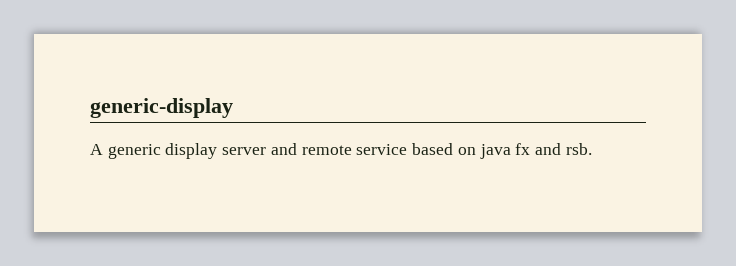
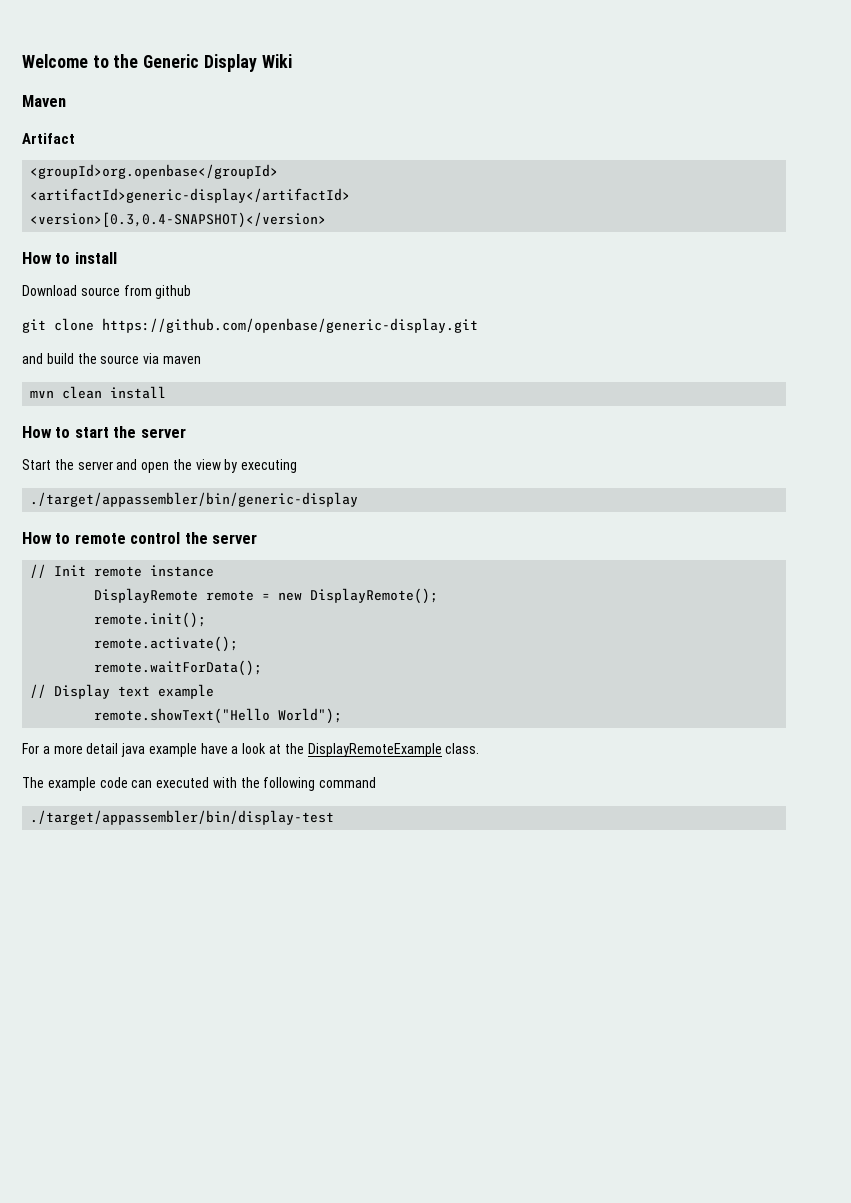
[90,98,233,118] [90,143,592,159] generic-display // A generic display server and remote service based on java fx and rsb. -> [22,54,292,72] [22,95,66,107] [22,133,75,144] [30,164,279,179] [30,188,351,203] [30,212,327,228] [22,252,117,264] [22,285,192,299] [22,318,478,333] [22,353,201,364] [30,386,167,399] [22,426,186,438] [22,459,298,473] [30,492,359,507] [22,532,258,544] [30,564,215,578] [94,588,439,604] [94,612,207,628] [94,636,239,652] [94,660,263,676] [30,684,215,699] [94,708,343,724] [22,743,480,757] [22,777,377,791] [30,810,335,825] Welcome to the Generic Display Wiki // Maven // Artifact // <groupId>org.openbase</groupId> // <artifactId>generic-display</artifactId> // <version>[0.3,0.4-SNAPSHOT)</version> // How to install // Download source from github // git clone https://github.com/openbase/generic-display.git // and build the source via maven // mvn clean install // How to start the server // Start the server and open the view by executing // ./target/appassembler/bin/generic-display // How to remote control the server // // Init remote instance // DisplayRemote remote = new DisplayRemote(); // remote.init(); // remote.activate(); // remote.waitForData(); // // Display text example // remote.showText("Hello World"); // For a more detail java example have a look at the DisplayRemoteExample class. // The example code can executed with the following command // ./target/appassembler/bin/display-test

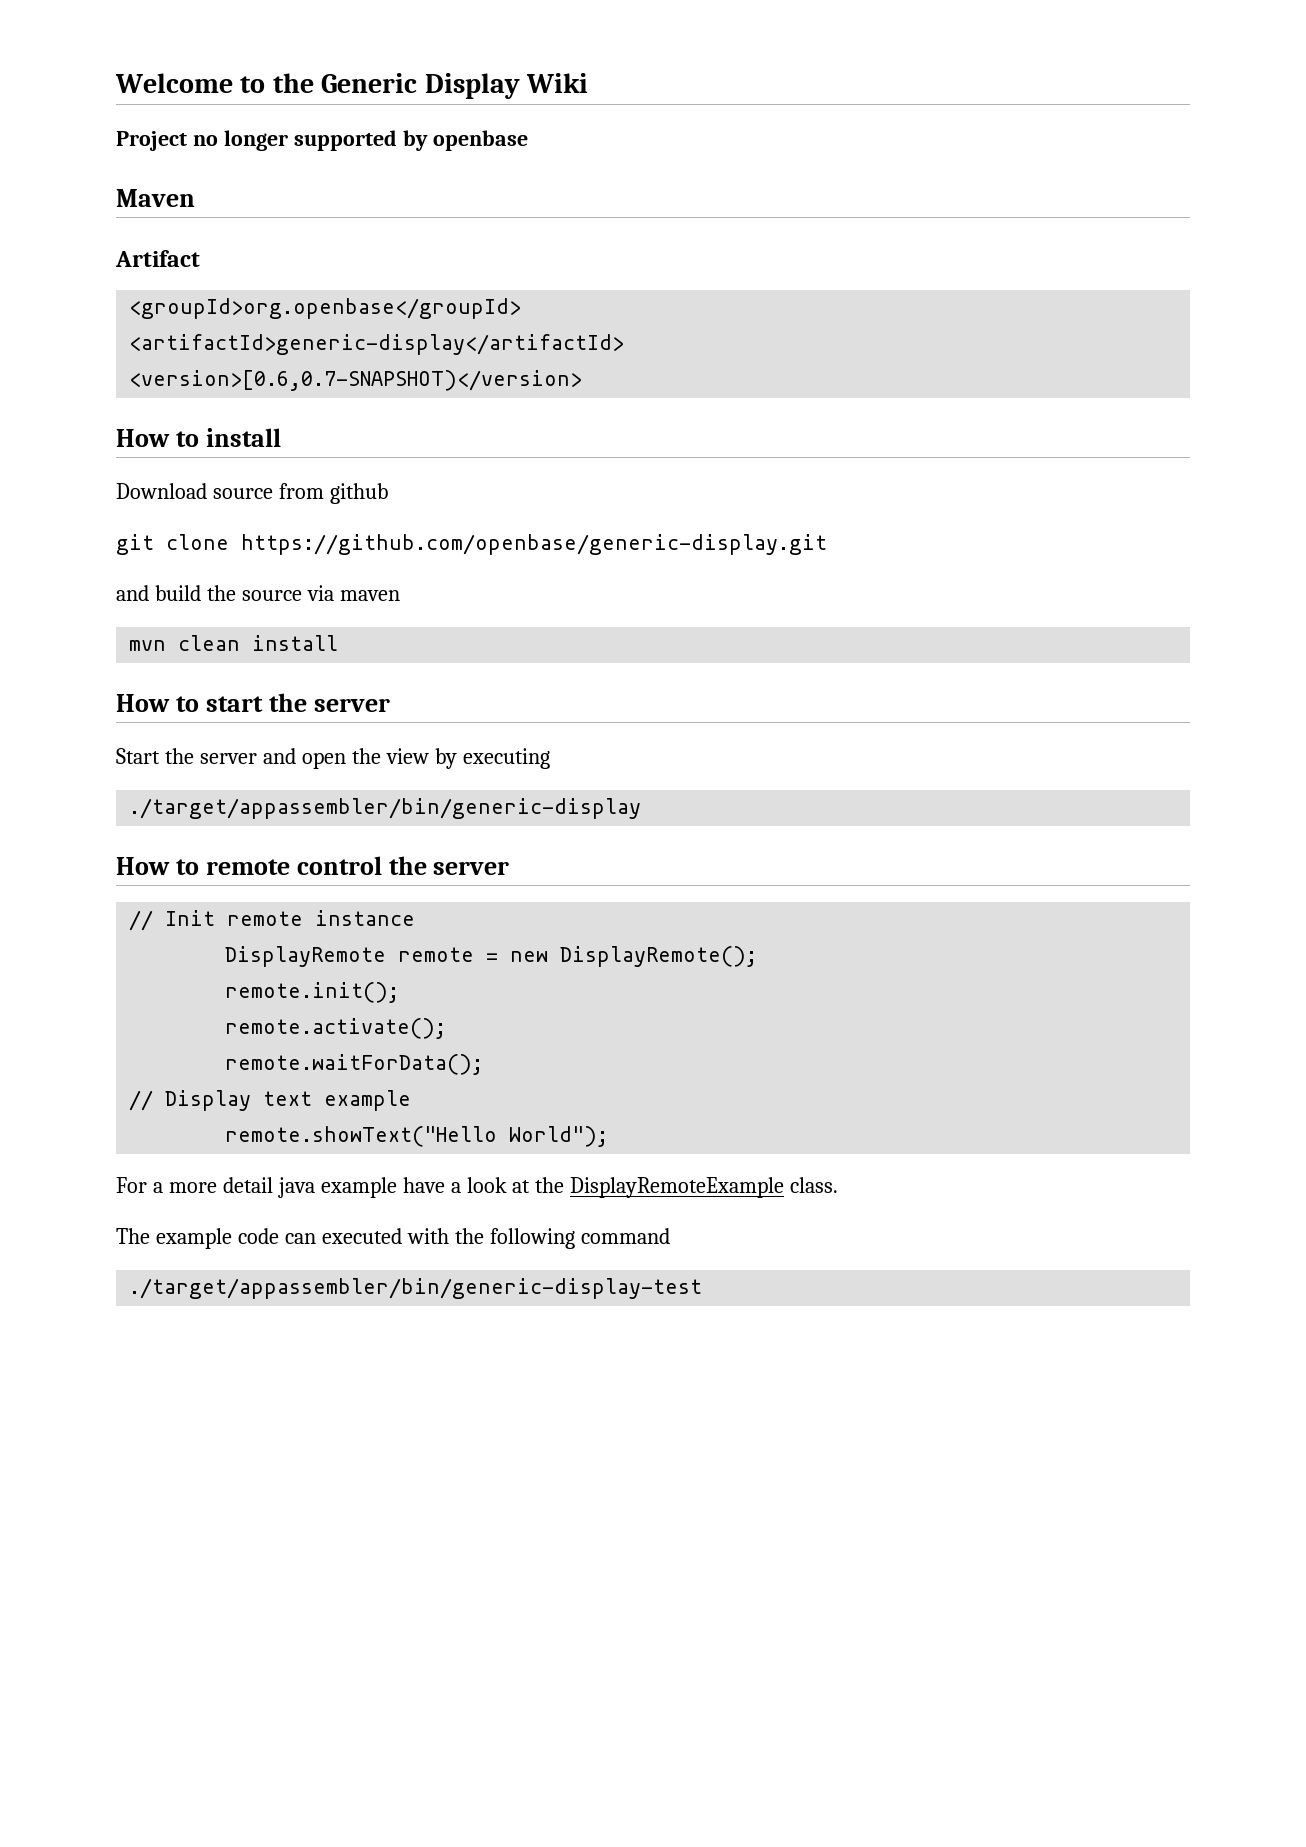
(292, 61) none -> [116,130,528,151] // Project no longer supported by openbase
[30,212,327,228] <version>[0.3,0.4-SNAPSHOT)</version> -> [129,370,583,391] <version>[0.6,0.7-SNAPSHOT)</version>
[30,810,335,825] ./target/appassembler/bin/display-test -> [129,1278,703,1299] ./target/appassembler/bin/generic-display-test

